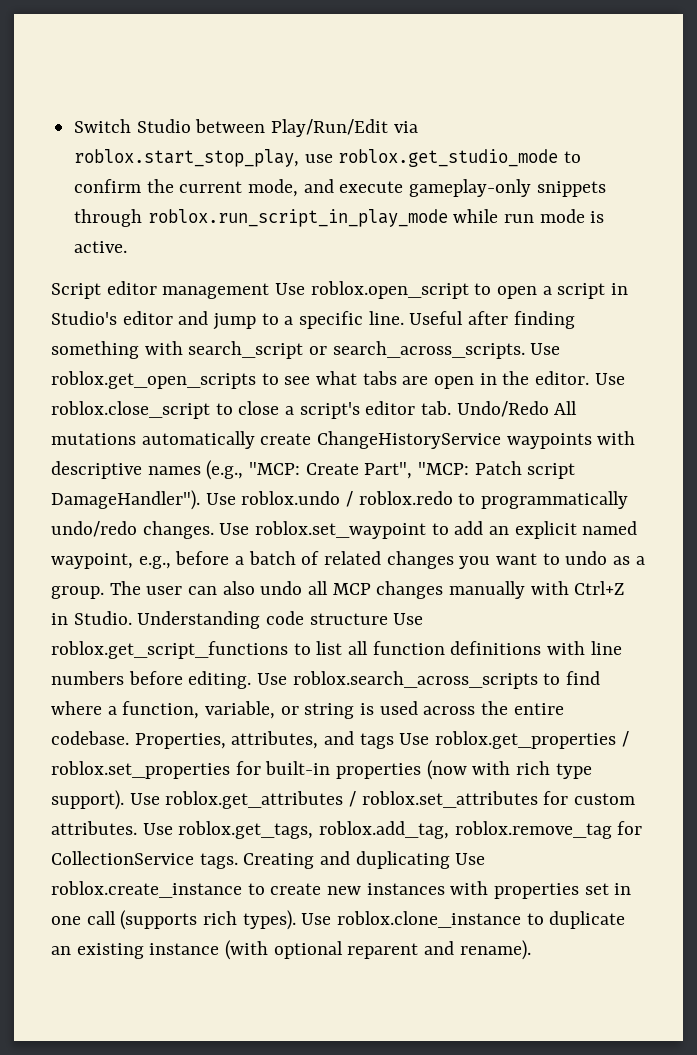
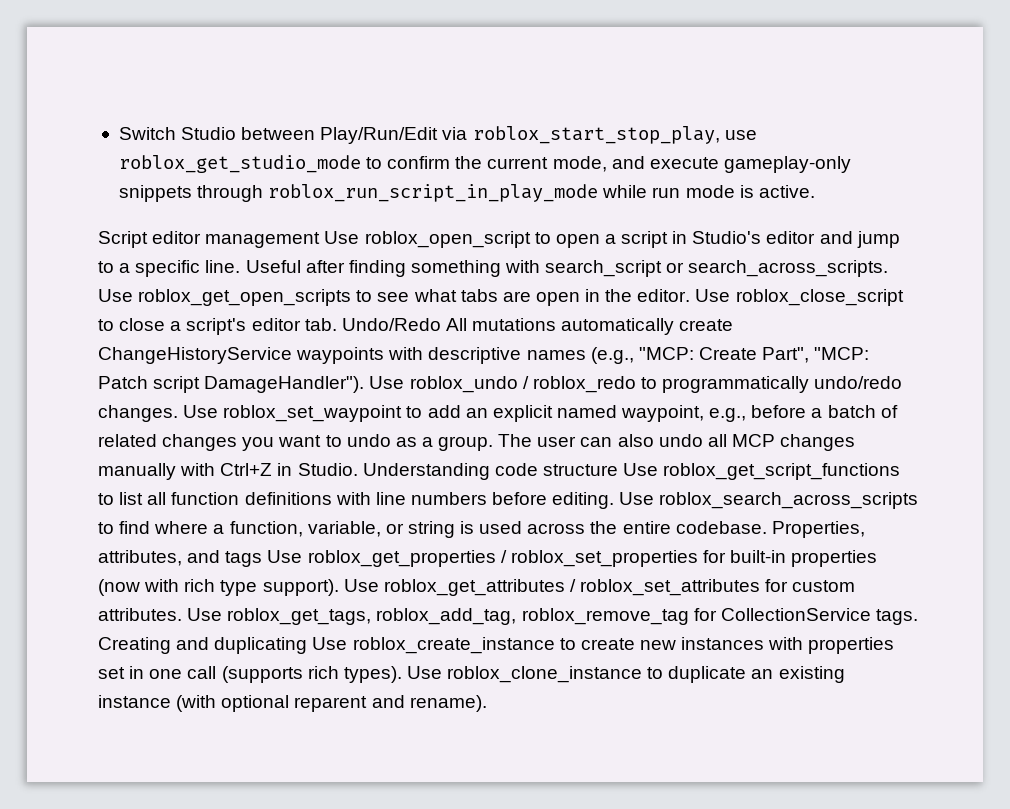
[74,149,559,167] roblox.start_stop_play, use roblox.get_studio_mode -> [472,126,757,144] [118,155,361,173] roblox_start_stop_play, use roblox_get_studio_mode
[147,209,448,227] roblox.run_script_in_play_mode -> [268,184,599,202] roblox_run_script_in_play_mode
[310,281,469,299] roblox.open_script -> [364,231,531,248] roblox_open_script
[51,371,256,389] roblox.get_open_scripts -> [138,289,352,306] roblox_get_open_scripts
[51,401,210,419] roblox.close_script -> [735,289,904,306] roblox_close_script
[241,491,453,507] roblox.undo / roblox.redo -> [409,376,636,393] roblox_undo / roblox_redo
[255,521,427,539] roblox.set_waypoint -> [223,405,403,422] roblox_set_waypoint
[51,641,288,659] roblox.get_script_functions -> [663,463,901,480] roblox_get_script_functions
[292,671,538,689] roblox.search_across_scripts -> [659,492,919,509] roblox_search_across_scripts
[435,731,629,749] [51,761,230,779] roblox.get_properties / roblox.set_properties -> [307,550,698,567] roblox_get_properties / roblox_set_properties
[165,791,538,809] roblox.get_attributes / roblox.set_attributes -> [383,579,761,596] roblox_get_attributes / roblox_set_attributes
[178,821,612,839] roblox.get_tags, roblox.add_tag, roblox.remove_tag -> [227,608,689,625] roblox_get_tags, roblox_add_tag, roblox_remove_tag
[51,881,242,898] roblox.create_instance -> [352,637,555,654] roblox_create_instance
[337,911,522,928] roblox.clone_instance -> [447,666,643,683] roblox_clone_instance

